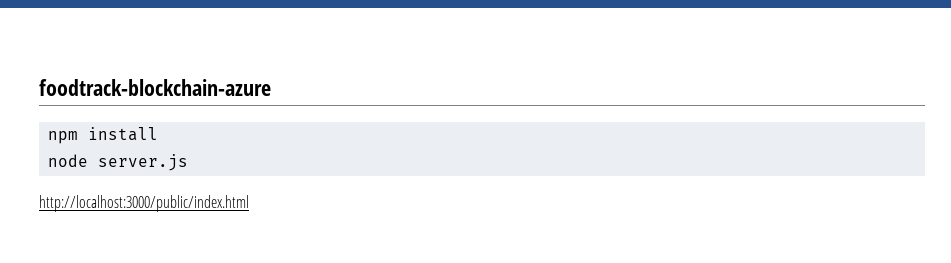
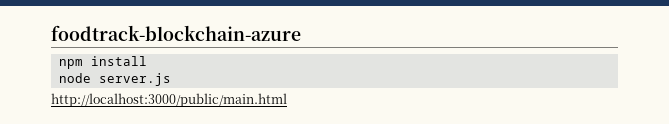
[39,195,249,212] http://localhost:3000/public/index.html -> [51,93,287,107] http://localhost:3000/public/main.html

